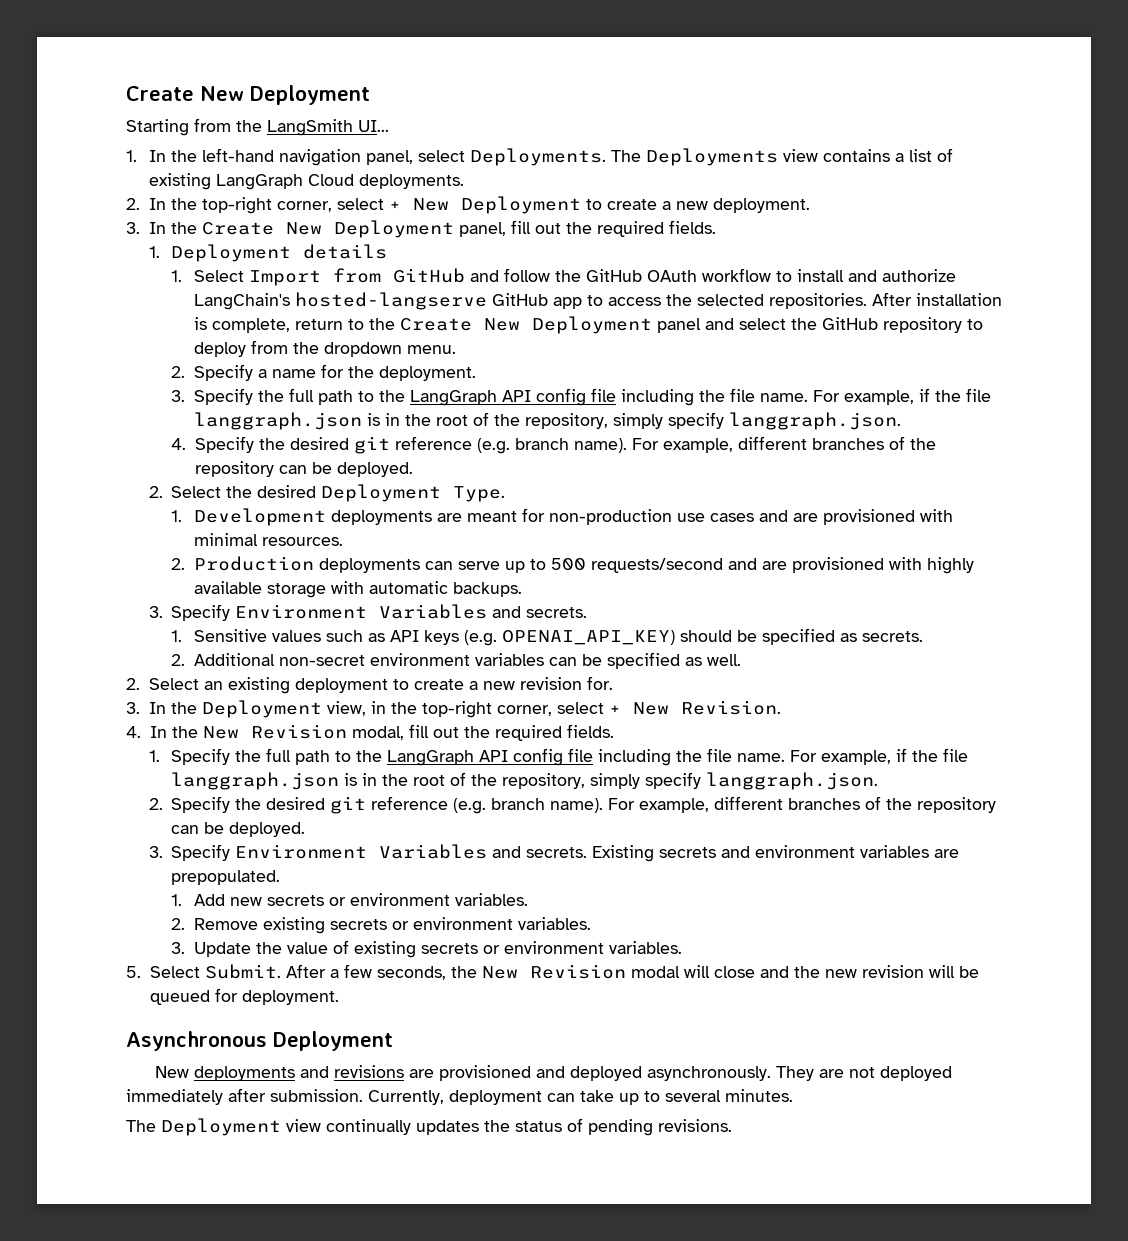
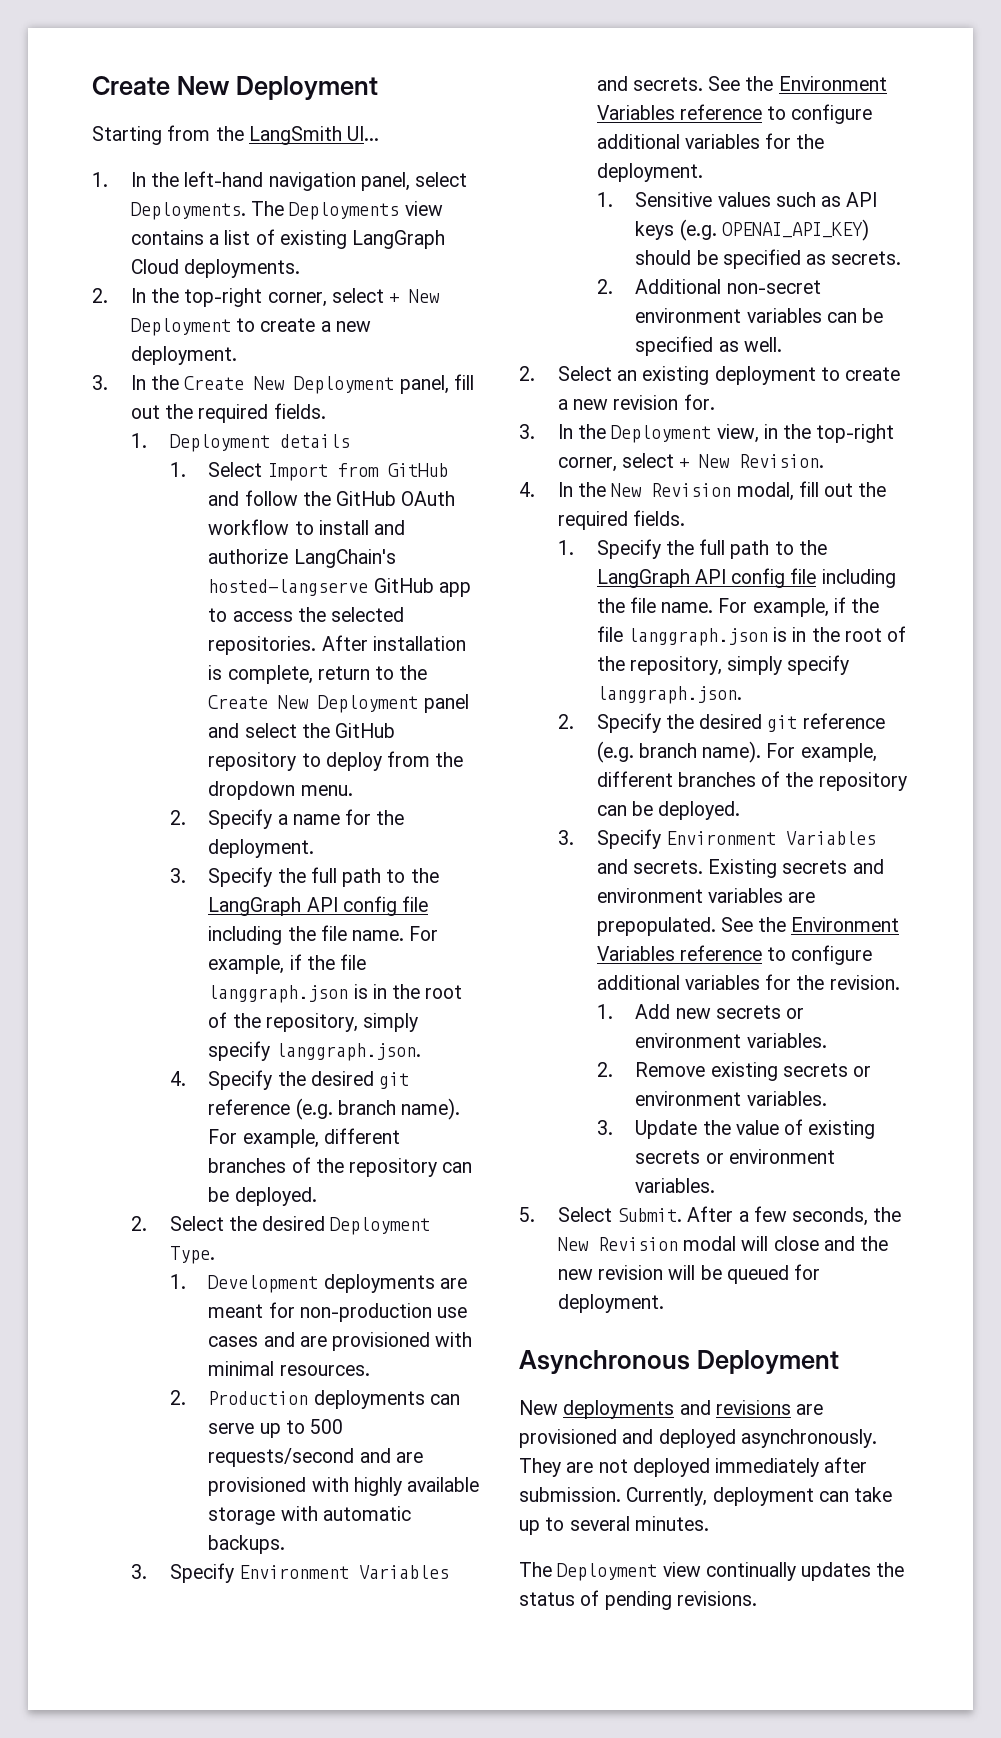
(588, 612) none -> [708,76,887,91] [596,104,873,124] [596,133,825,149] [596,163,703,182] See the Environment Variables reference to configure additional variables for the deployment.
(281, 877) none -> [720,917,900,932] [596,945,873,965] [596,974,900,990] See the Environment Variables reference to configure additional variables for the revision.

